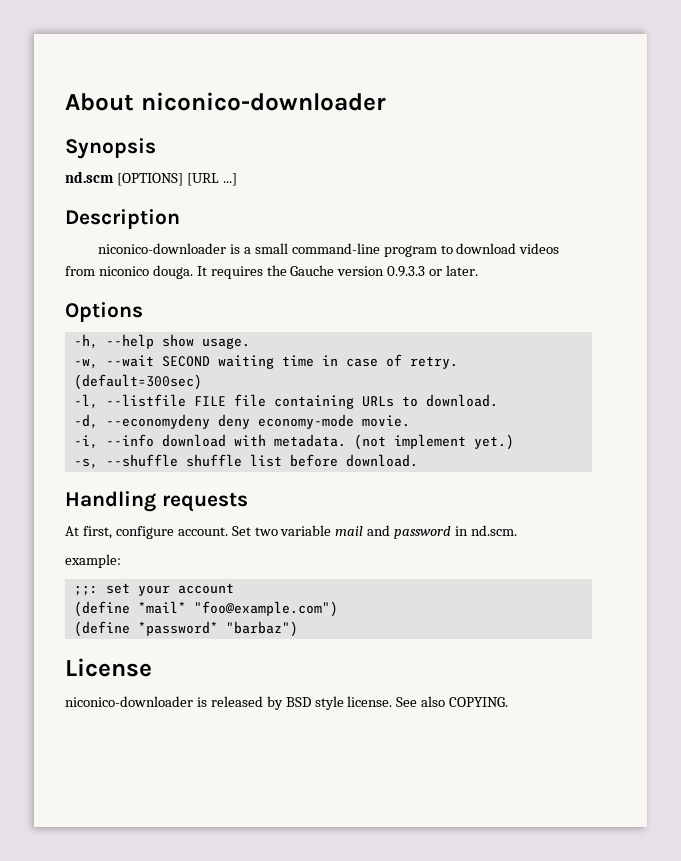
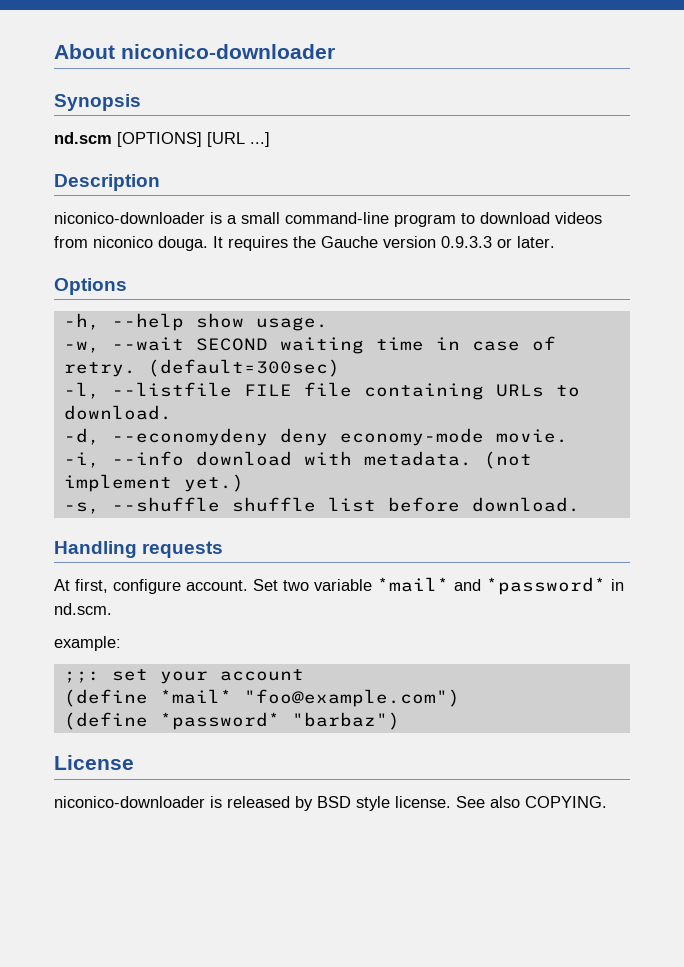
[335,525,452,539] mail and password -> [377,577,606,595] *mail* and *password*

